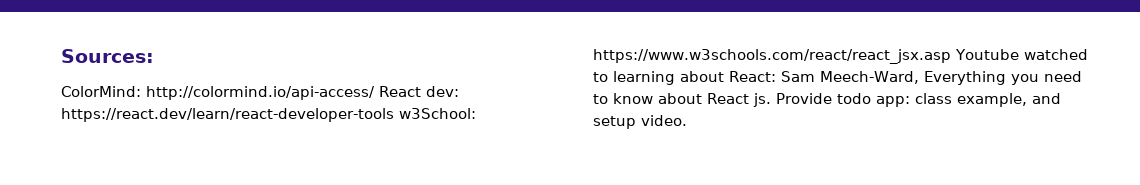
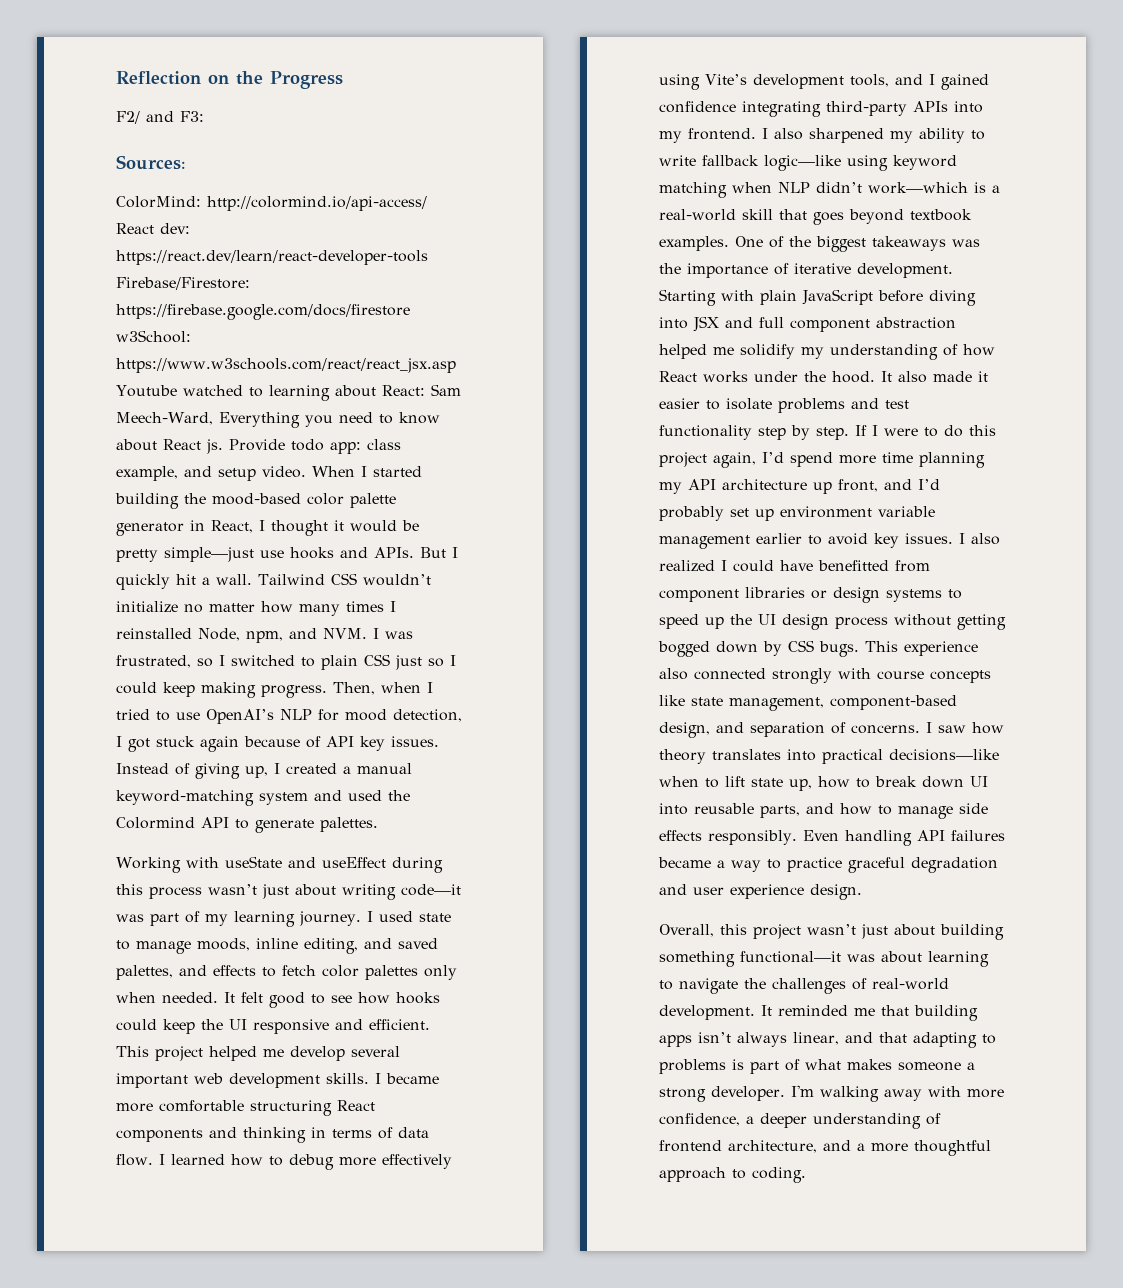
(61, 56) none -> [116,71,343,89] [116,111,204,124] Reflection on the Progress // F2/ and F3: //
(394, 115) none -> [116,277,250,290] [116,304,410,320] Firebase/Firestore: https://firebase.google.com/docs/firestore
(687, 120) none -> [312,466,422,477] [115,493,396,509] [116,520,419,536] [116,547,458,562] [116,573,431,590] [116,601,396,616] [116,628,413,643] [116,654,456,670] [116,682,433,698] [116,709,462,724] [116,736,439,752] [116,763,412,779] [116,790,410,806] [116,817,378,833] [116,856,443,873] [116,884,461,900] [116,911,451,927] [116,938,438,954] [116,965,457,980] [116,992,440,1008] [116,1019,430,1034] [116,1046,400,1061] [116,1073,439,1088] [116,1100,375,1116] [116,1127,429,1143] [116,1154,452,1170] [659,74,989,90] [659,101,983,117] [659,128,985,143] [659,155,957,171] [659,182,1000,198] [659,209,972,225] [659,236,980,252] [659,263,953,278] [659,289,976,306] [659,316,956,332] [659,344,995,360] [659,371,988,383] [659,398,909,413] [659,425,996,440] [659,452,985,468] [659,479,940,494] [659,506,935,521] [659,533,1000,549] [659,560,930,572] [659,587,962,603] [659,614,1006,630] [658,640,978,657] [659,668,991,684] [659,695,957,711] [659,722,1004,738] [659,749,999,764] [659,776,988,791] [659,803,988,819] [659,830,1005,846] [658,857,998,873] [659,884,862,900] [659,924,1004,940] [659,951,989,967] [659,978,949,994] [659,1005,978,1021] [659,1032,996,1048] [659,1059,975,1074] [659,1085,1004,1102] [659,1113,941,1129] [659,1140,991,1156] [659,1167,806,1183] When I started building the mood-based color palette generator in React, I thought it would be pretty simple—just use hooks and APIs. But I quickly hit a wall. Tailwind CSS wouldn’t initialize no matter how many times I reinstalled Node, npm, and NVM. I was frustrated, so I switched to plain CSS just so I could keep making progress. Then, when I tried to use OpenAI’s NLP for mood detection, I got stuck again because of API key issues. Instead of giving up, I created a manual keyword-matching system and used the Colormind API to generate palettes. // Working with useState and useEffect during this process wasn’t just about writing code—it was part of my learning journey. I used state to manage moods, inline editing, and saved palettes, and effects to fetch color palettes only when needed. It felt good to see how hooks could keep the UI responsive and efficient. This project helped me develop several important web development skills. I became more comfortable structuring React components and thinking in terms of data flow. I learned how to debug more effectively using Vite’s development tools, and I gained confidence integrating third-party APIs into my frontend. I also sharpened my ability to write fallback logic—like using keyword matching when NLP didn’t work—which is a real-world skill that goes beyond textbook examples. One of the biggest takeaways was the importance of iterative development. Starting with plain JavaScript before diving into JSX and full component abstraction helped me solidify my understanding of how React works under the hood. It also made it easier to isolate problems and test functionality step by step. If I were to do this project again, I’d spend more time planning my API architecture up front, and I’d probably set up environment variable management earlier to avoid key issues. I also realized I could have benefitted from component libraries or design systems to speed up the UI design process without getting bogged down by CSS bugs. This experience also connected strongly with course concepts like state management, component-based design, and separation of concerns. I saw how theory translates into practical decisions—like when to lift state up, how to break down UI into reusable parts, and how to manage side effects responsibly. Even handling API failures became a way to practice graceful degradation and user experience design. // Overall, this project wasn’t just about building something functional—it was about learning to navigate the challenges of real-world development. It reminded me that building apps isn’t always linear, and that adapting to problems is part of what makes someone a strong developer. I'm walking away with more confidence, a deeper understanding of frontend architecture, and a more thoughtful approach to coding.

